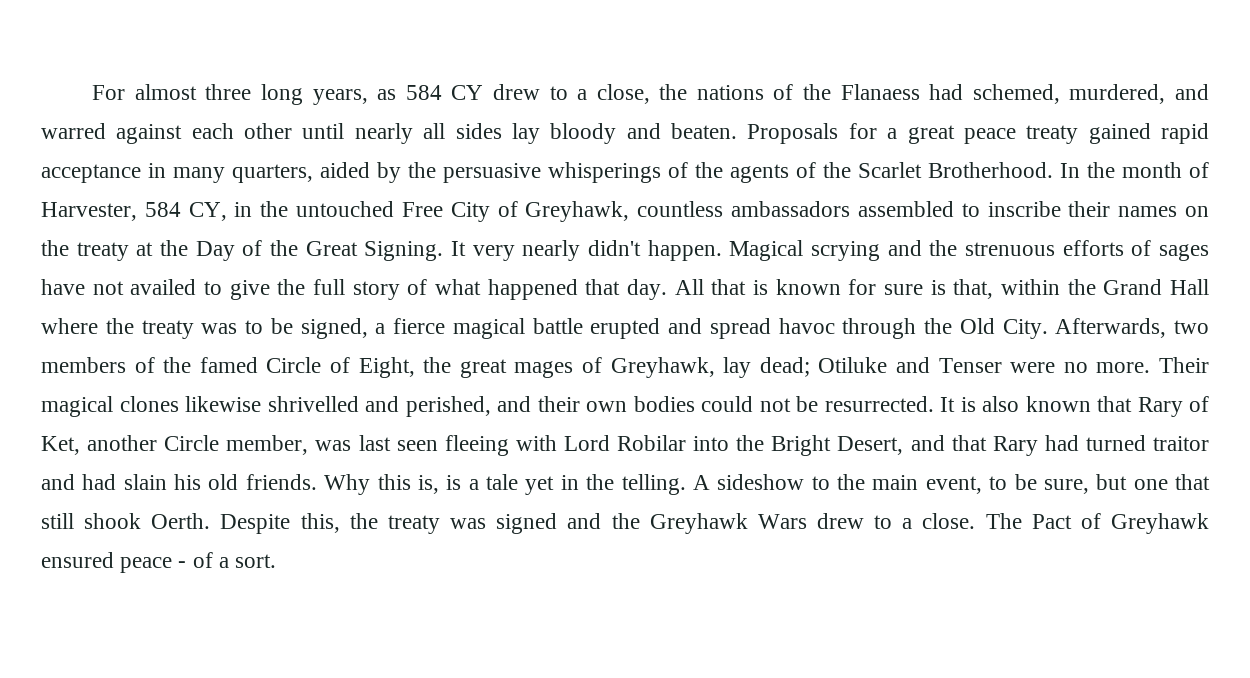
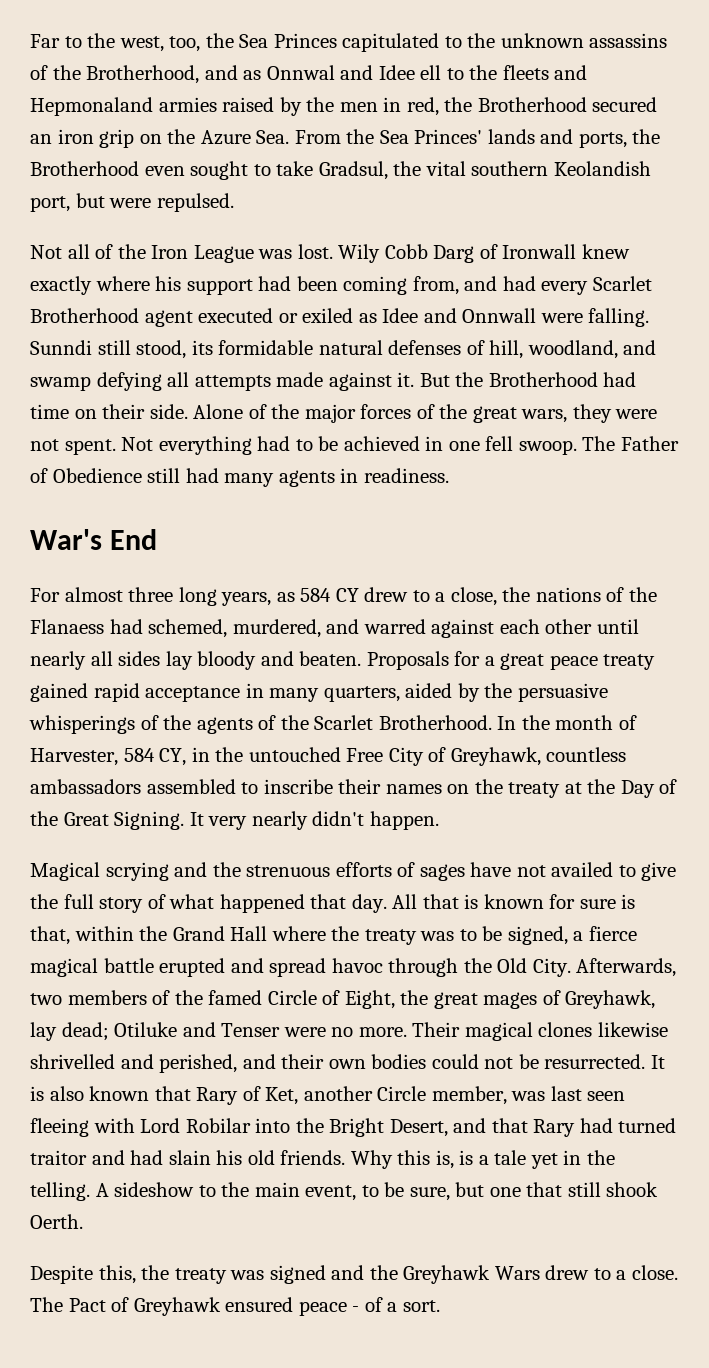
(92, 92) none -> [30,33,668,52] [30,65,588,84] [30,97,658,116] [30,129,661,148] [30,161,651,180] [30,193,234,212] [30,244,630,263] [30,276,652,295] [30,308,650,327] [30,340,657,359] [30,372,637,391] [30,404,658,423] [30,436,679,455] [30,468,449,487] [30,529,158,550] Far to the west, too, the Sea Princes capitulated to the unknown assassins of the Brotherhood, and as Onnwal and Idee ell to the fleets and Hepmonaland armies raised by the men in red, the Brotherhood secured an iron grip on the Azure Sea. From the Sea Princes' lands and ports, the Brotherhood even sought to take Gradsul, the vital southern Keolandish port, but were repulsed. // Not all of the Iron League was lost. Wily Cobb Darg of Ironwall knew exactly where his support had been coming from, and had every Scarlet Brotherhood agent executed or exiled as Idee and Onnwall were falling. Sunndi still stood, its formidable natural defenses of hill, woodland, and swamp defying all attempts made against it. But the Brotherhood had time on their side. Alone of the major forces of the great wars, they were not spent. Not everything had to be achieved in one fell swoop. The Father of Obedience still had many agents in readiness. // War's End //
(722, 250) none -> (439, 820) //
(211, 521) none -> (83, 1221) //

